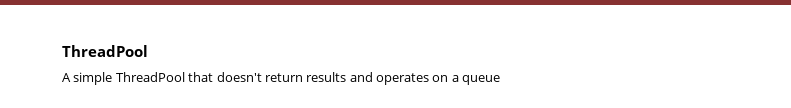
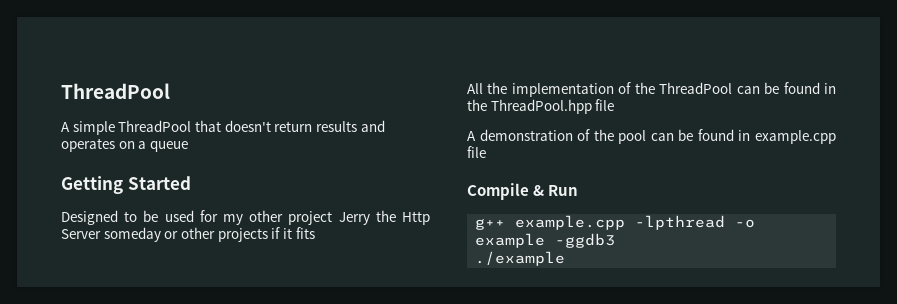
(501, 80) none -> [61,176,191,194] [61,210,430,225] [61,227,315,242] [467,82,837,97] [467,99,615,114] [467,129,836,144] [467,146,486,158] [467,183,579,200] [475,215,756,230] [475,233,616,248] [475,251,566,266] // Getting Started // Designed to be used for my other project Jerry the Http Server someday or other projects if it fits // All the implementation of the ThreadPool can be found in the ThreadPool.hpp file // A demonstration of the pool can be found in example.cpp file // Compile & Run // g++ example.cpp -lpthread -o example -ggdb3 // ./example

